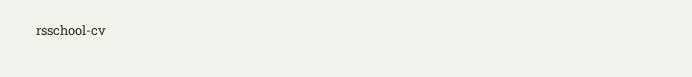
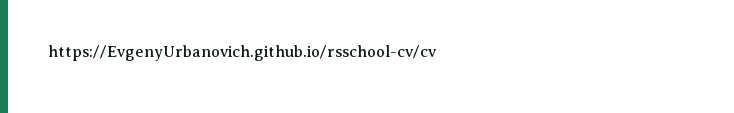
[36,25,106,36] rsschool-cv -> [48,45,437,61] https://EvgenyUrbanovich.github.io/rsschool-cv/cv

